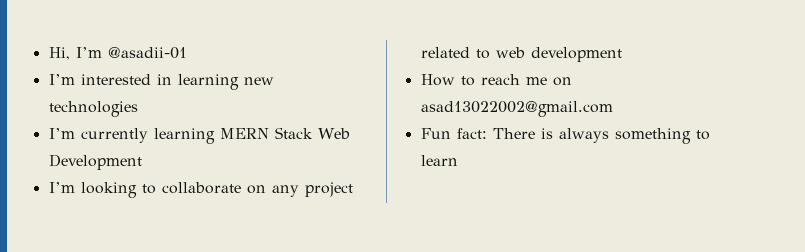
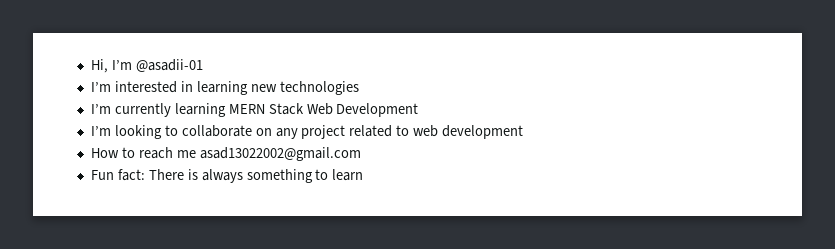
[552,77,572,86] on -> (196, 154) none

